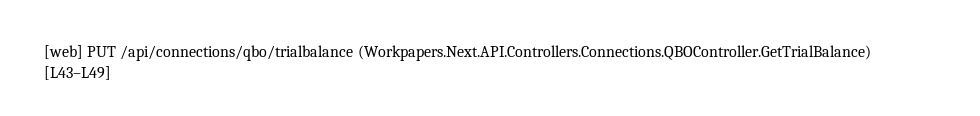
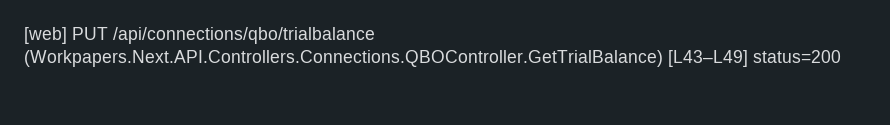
(111, 73) none -> [753,50,841,63] status=200

